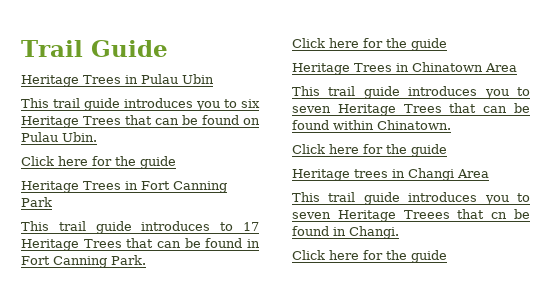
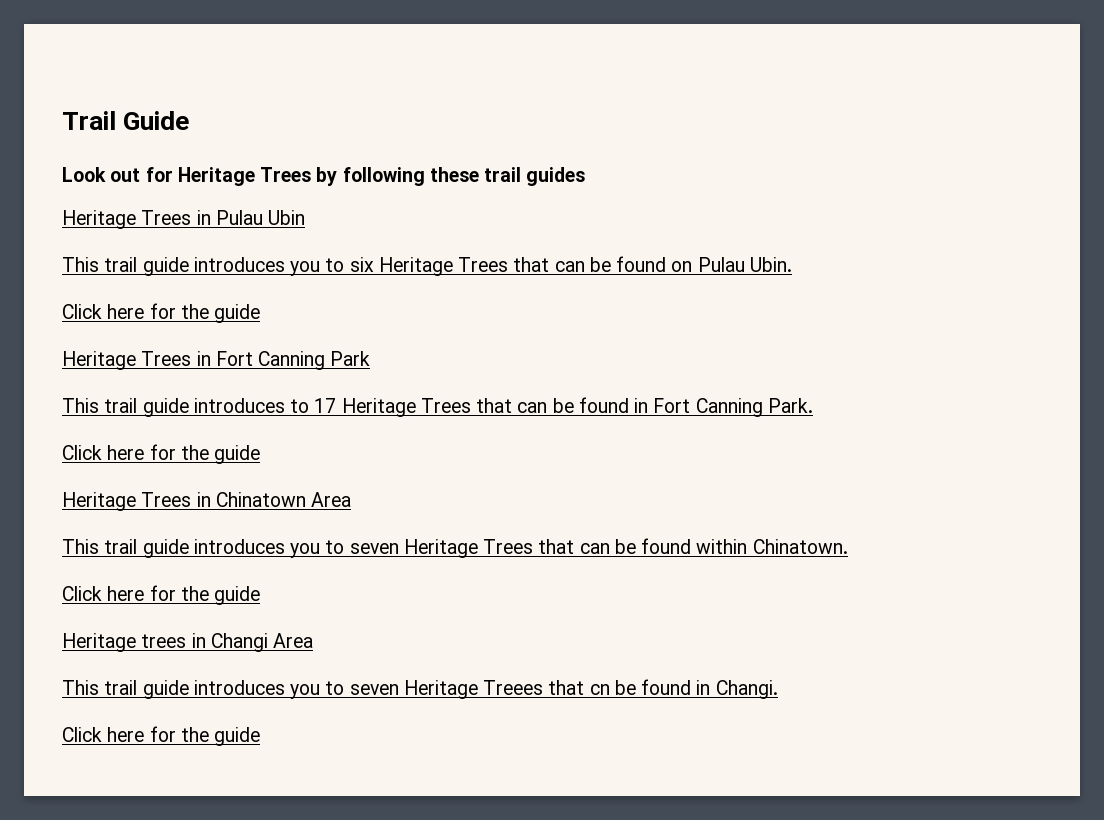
(168, 48) none -> [62,167,586,186] // Look out for Heritage Trees by following these trail guides

